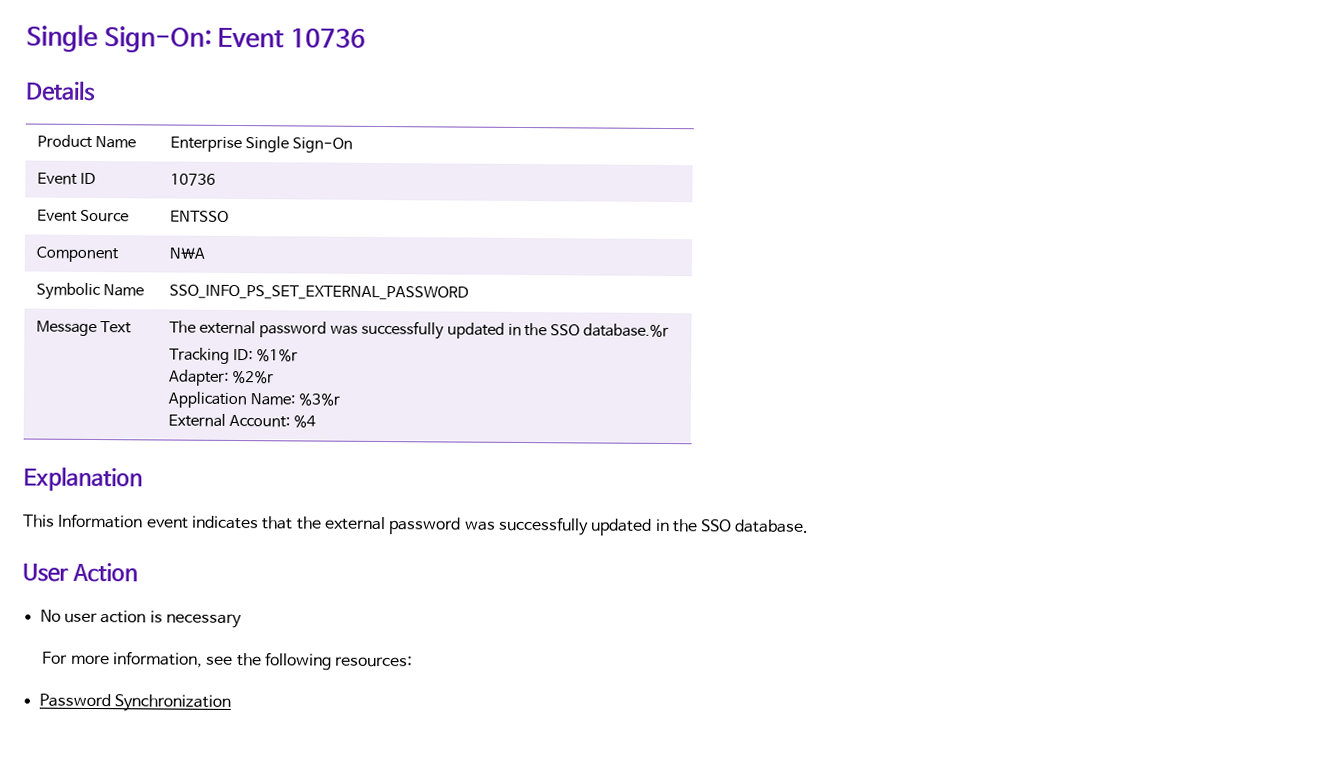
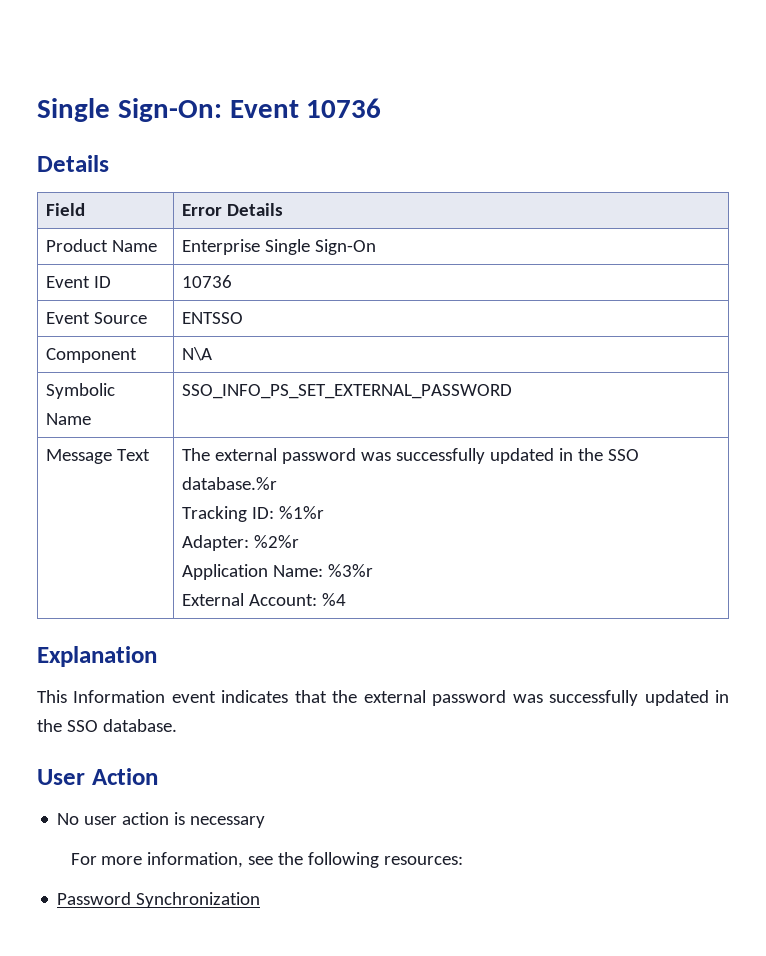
(96, 91) none -> [46,203,86,216] [182,203,284,216] // Field | Error Details

